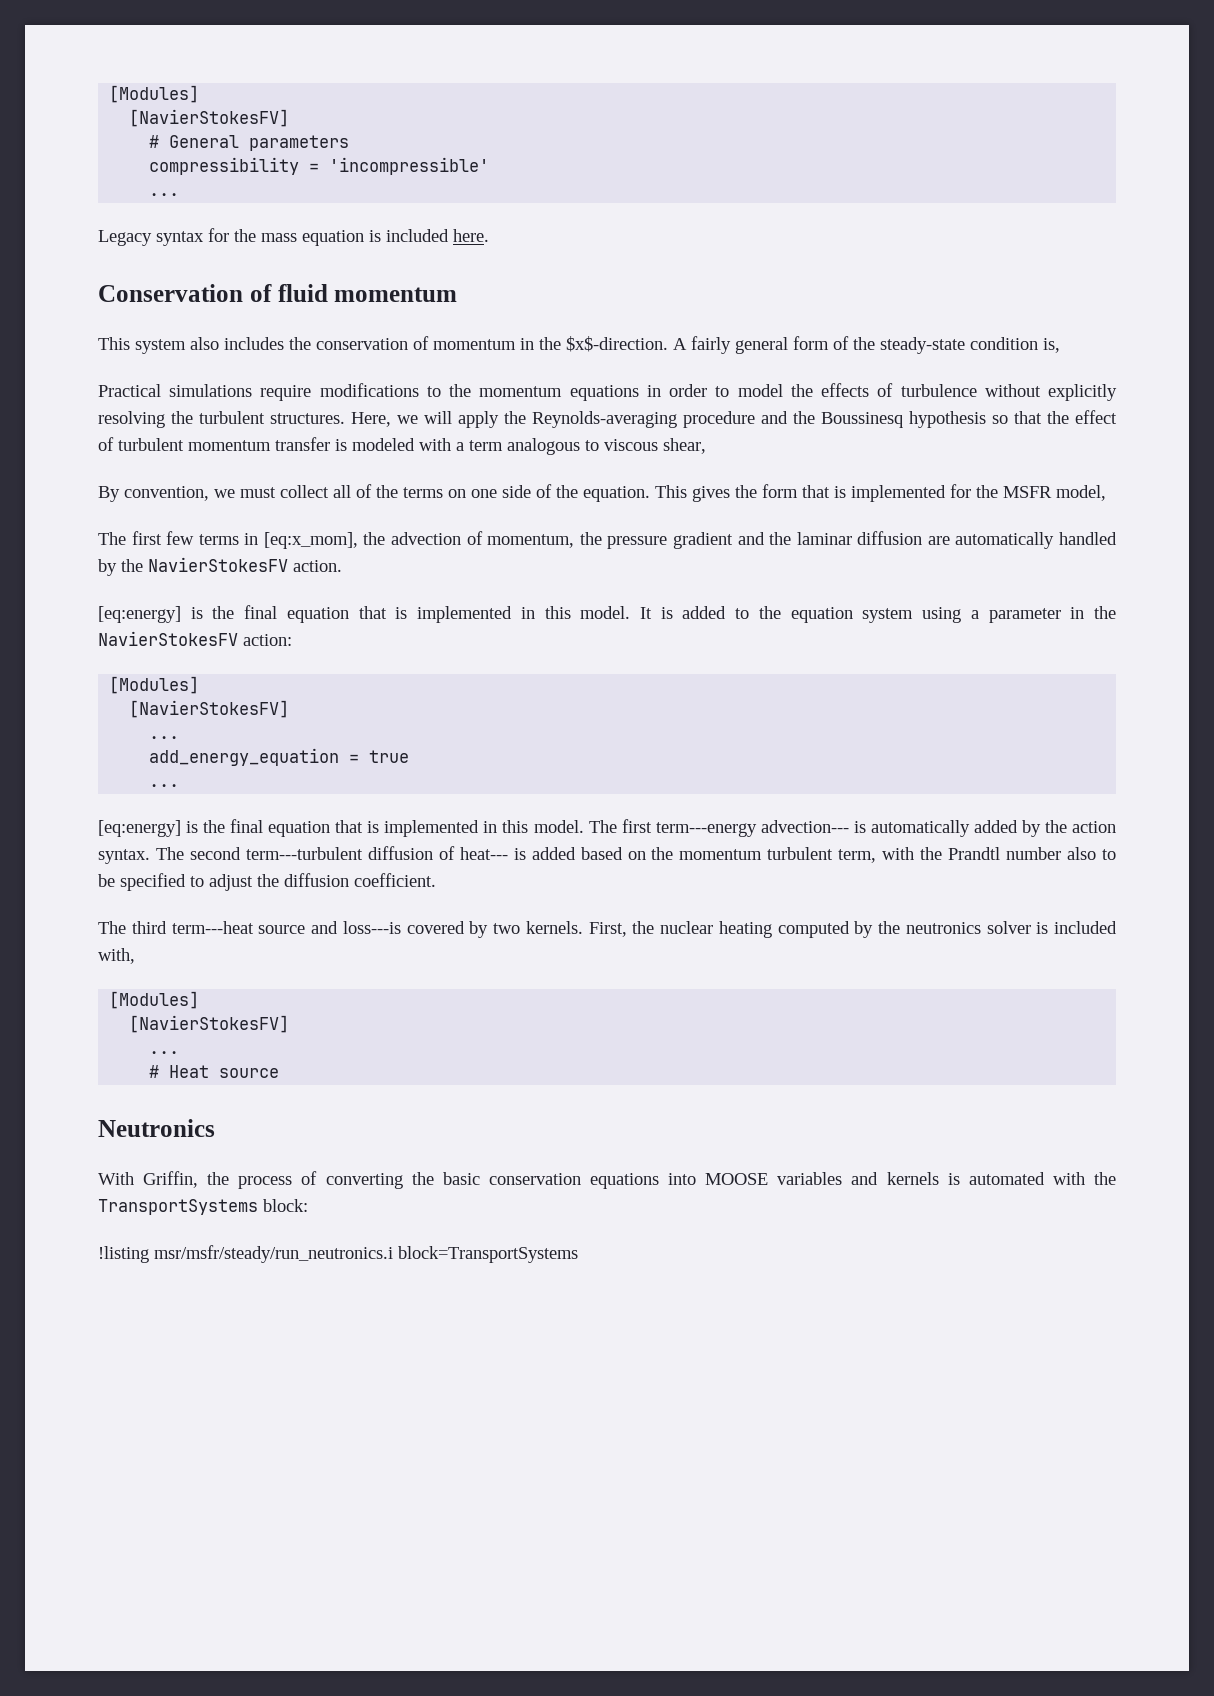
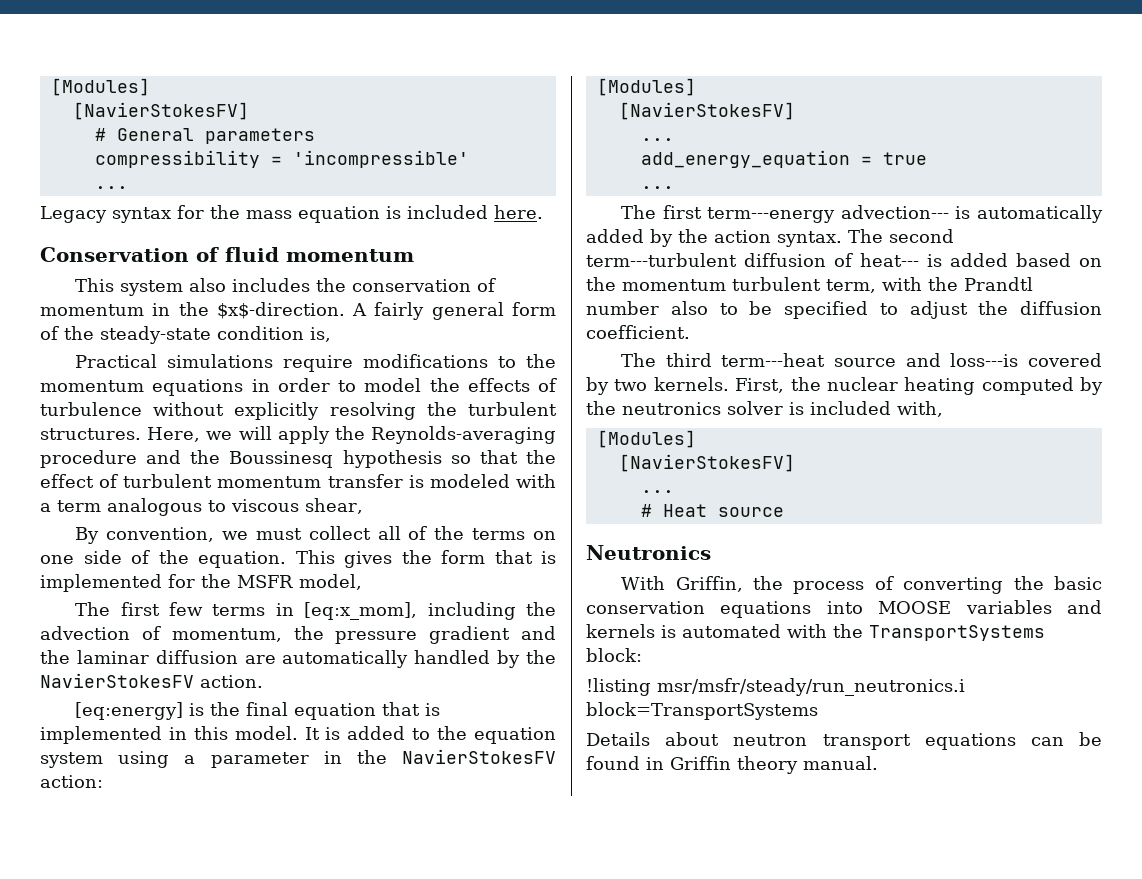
(358, 540) none -> [427,602,516,620] including
[98,819,584,837] [eq:energy] is the final equation that is implemented in this model. -> (674, 187) none
(578, 1254) none -> [586,732,1102,750] [586,756,878,774] // Details about neutron transport equations can be found in Griffin theory manual.

